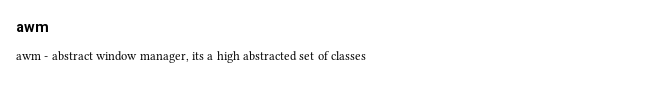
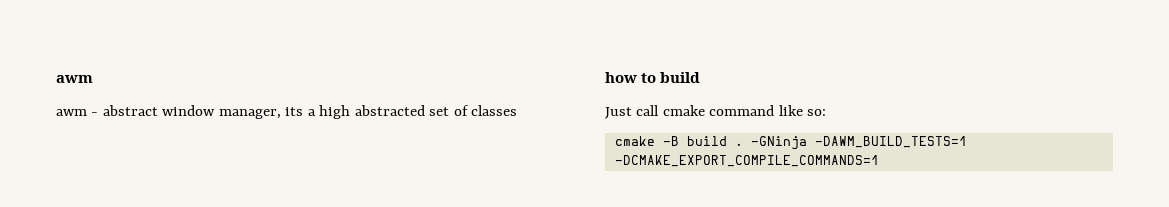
(367, 55) none -> [605,72,701,83] [605,105,827,119] [614,136,967,150] [614,155,879,167] // how to build // Just call cmake command like so: // cmake -B build . -GNinja -DAWM_BUILD_TESTS=1 -DCMAKE_EXPORT_COMPILE_COMMANDS=1

